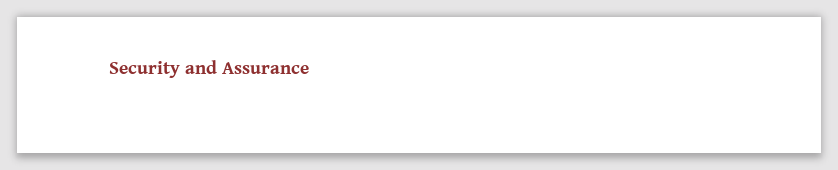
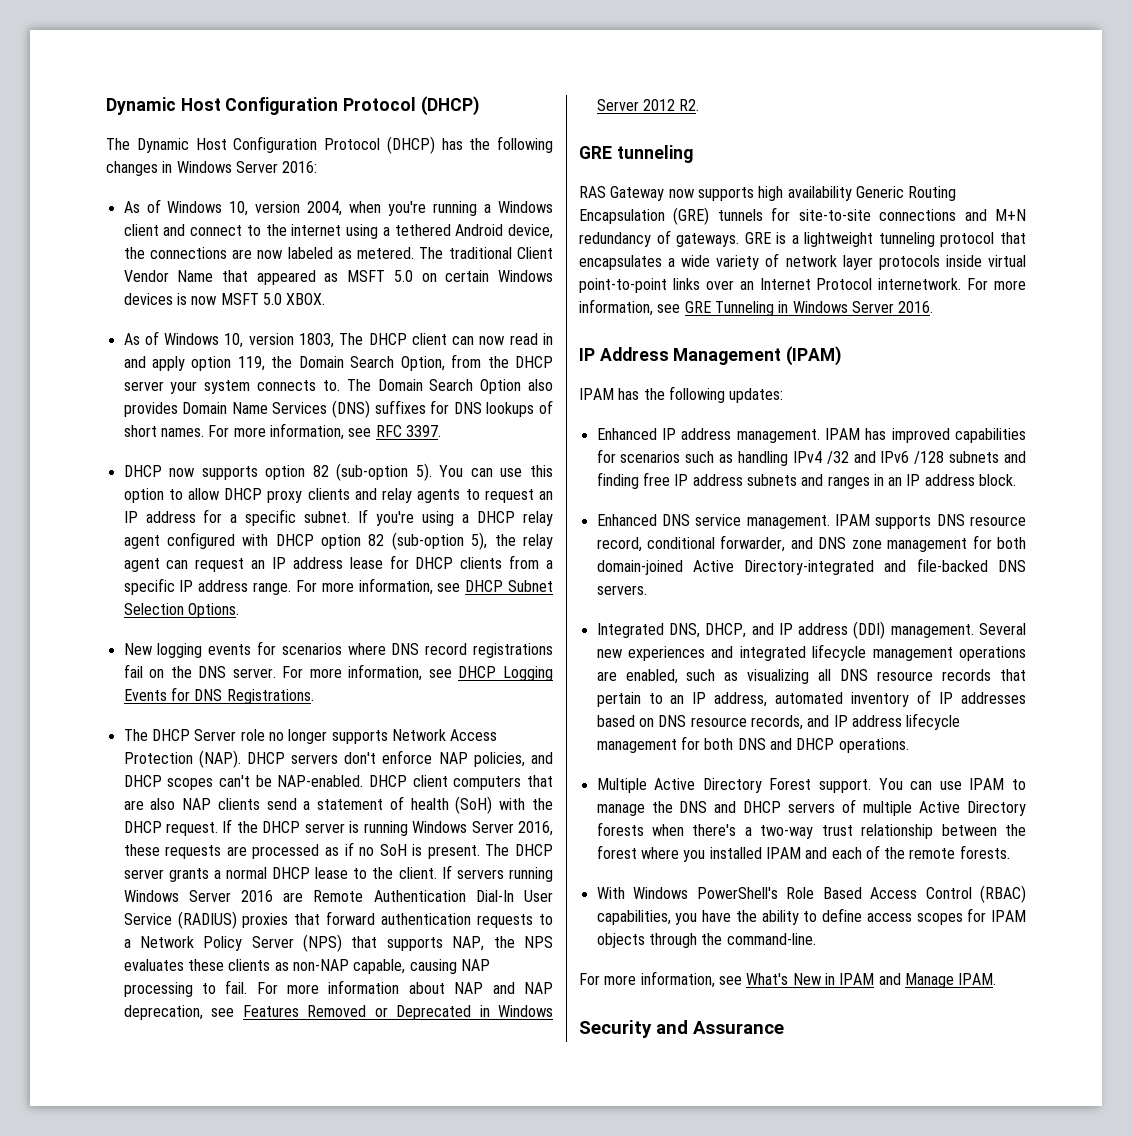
(109, 69) none -> [106,96,479,116] [106,136,553,154] [106,161,318,176] [123,199,553,216] [123,224,553,239] [123,247,553,259] [123,270,553,285] [123,293,326,305] [123,331,553,348] [123,354,553,371] [123,379,553,394] [123,400,554,418] [123,423,441,440] [123,463,553,481] [123,488,553,503] [123,509,553,526] [123,532,553,550] [123,555,553,572] [123,578,553,595] [123,603,239,618] [123,641,553,658] [123,664,553,681] [123,687,314,704] [123,729,498,744] [123,750,553,768] [123,775,553,790] [123,796,553,814] [123,819,553,836] [123,842,553,859] [123,865,553,882] [123,890,553,902] [123,911,553,929] [123,934,553,952] [123,959,490,974] [123,980,553,997] [123,1005,553,1020] [596,99,700,111] [579,145,693,163] [579,186,957,201] [579,207,1026,225] [579,230,1026,247] [579,253,1026,270] [579,278,1026,293] [579,299,934,316] [579,346,842,366] [579,386,784,403] [596,428,1026,443] [596,449,1026,466] [596,472,1017,489] [596,514,1026,529] [596,535,1026,552] [596,558,1026,575] [596,585,647,595] [596,621,1026,639] [596,644,1026,661] [596,669,1026,684] [596,690,1026,707] [596,713,961,730] [596,736,909,753] [596,778,1026,793] [596,799,1026,816] [596,822,1026,839] [596,845,1010,862] [596,885,1026,903] [596,908,1026,925] [596,933,816,948] [579,971,997,988] Dynamic Host Configuration Protocol (DHCP) // The Dynamic Host Configuration Protocol (DHCP) has the following changes in Windows Server 2016: // As of Windows 10, version 2004, when you're running a Windows client and connect to the internet using a tethered Android device, the connections are now labeled as metered. The traditional Client Vendor Name that appeared as MSFT 5.0 on certain Windows devices is now MSFT 5.0 XBOX. // As of Windows 10, version 1803, The DHCP client can now read in and apply option 119, the Domain Search Option, from the DHCP server your system connects to. The Domain Search Option also provides Domain Name Services (DNS) suffixes for DNS lookups of short names. For more information, see RFC 3397. // DHCP now supports option 82 (sub-option 5). You can use this option to allow DHCP proxy clients and relay agents to request an IP address for a specific subnet. If you're using a DHCP relay agent configured with DHCP option 82 (sub-option 5), the relay agent can request an IP address lease for DHCP clients from a specific IP address range. For more information, see DHCP Subnet Selection Options. // New logging events for scenarios where DNS record registrations fail on the DNS server. For more information, see DHCP Logging Events for DNS Registrations. // The DHCP Server role no longer supports Network Access Protection (NAP). DHCP servers don't enforce NAP policies, and DHCP scopes can't be NAP-enabled. DHCP client computers that are also NAP clients send a statement of health (SoH) with the DHCP request. If the DHCP server is running Windows Server 2016, these requests are processed as if no SoH is present. The DHCP server grants a normal DHCP lease to the client. If servers running Windows Server 2016 are Remote Authentication Dial-In User Service (RADIUS) proxies that forward authentication requests to a Network Policy Server (NPS) that supports NAP, the NPS evaluates these clients as non-NAP capable, causing NAP processing to fail. For more information about NAP and NAP deprecation, see Features Removed or Deprecated in Windows Server 2012 R2. // GRE tunneling // RAS Gateway now supports high availability Generic Routing Encapsulation (GRE) tunnels for site-to-site connections and M+N redundancy of gateways. GRE is a lightweight tunneling protocol that encapsulates a wide variety of network layer protocols inside virtual point-to-point links over an Internet Protocol internetwork. For more information, see GRE Tunneling in Windows Server 2016. // IP Address Management (IPAM) // IPAM has the following updates: // Enhanced IP address management. IPAM has improved capabilities for scenarios such as handling IPv4 /32 and IPv6 /128 subnets and finding free IP address subnets and ranges in an IP address block. // Enhanced DNS service management. IPAM supports DNS resource record, conditional forwarder, and DNS zone management for both domain-joined Active Directory-integrated and file-backed DNS servers. // Integrated DNS, DHCP, and IP address (DDI) management. Several new experiences and integrated lifecycle management operations are enabled, such as visualizing all DNS resource records that pertain to an IP address, automated inventory of IP addresses based on DNS resource records, and IP address lifecycle management for both DNS and DHCP operations. // Multiple Active Directory Forest support. You can use IPAM to manage the DNS and DHCP servers of multiple Active Directory forests when there's a two-way trust relationship between the forest where you installed IPAM and each of the remote forests. // With Windows PowerShell's Role Based Access Control (RBAC) capabilities, you have the ability to define access scopes for IPAM objects through the command-line. // For more information, see What's New in IPAM and Manage IPAM. //

